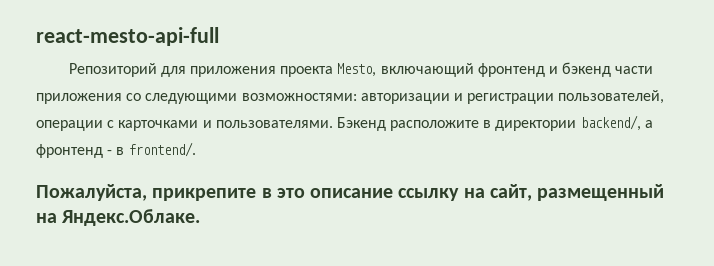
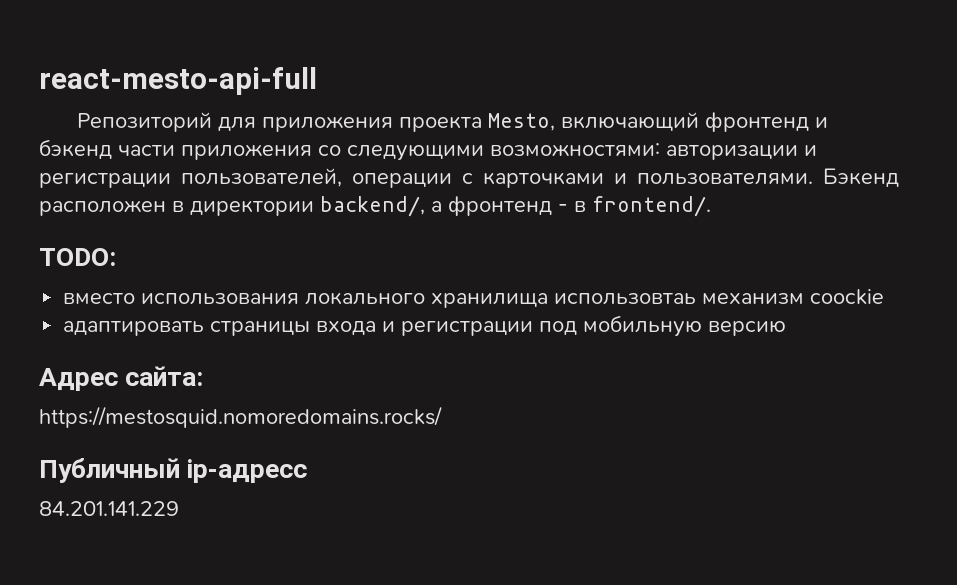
[390,120,480,131] расположите -> [39,200,166,216] расположен
[36,184,665,201] [36,209,201,226] Пожалуйста, прикрепите в это описание ссылку на сайт, размещенный на Яндекс.Облаке. -> [39,248,116,266] [63,289,885,308] [63,315,787,337] [39,366,204,391] [39,406,442,428] [39,458,308,483] [39,501,179,516] TODO: // вместо использования локального хранилища использовтаь механизм coockie // адаптировать страницы входа и регистрации под мобильную версию // Адрес сайта: // https://mestosquid.nomoredomains.rocks/ // Публичный ip-адресс // 84.201.141.229

